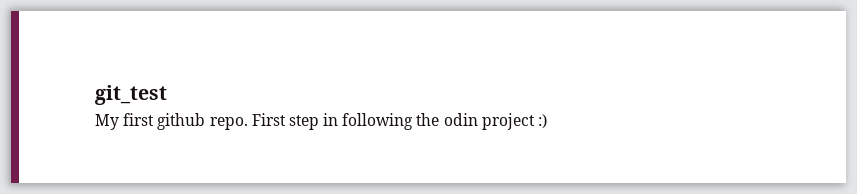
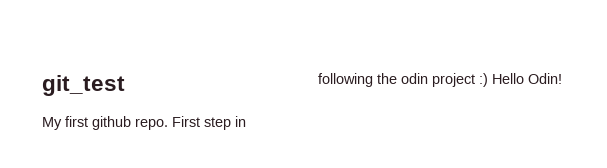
(548, 121) none -> [492,73,562,84] Hello Odin!

